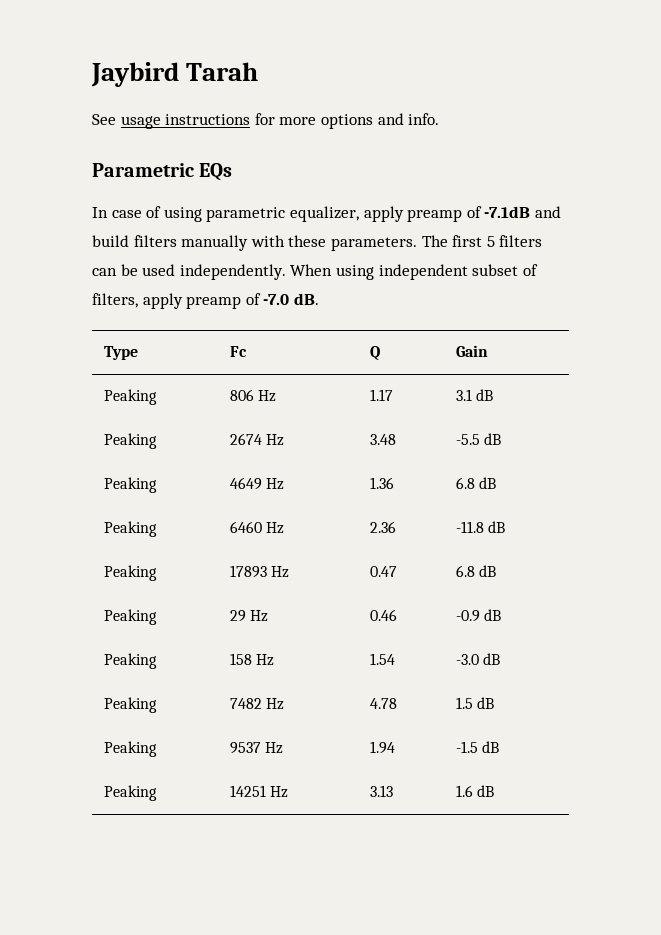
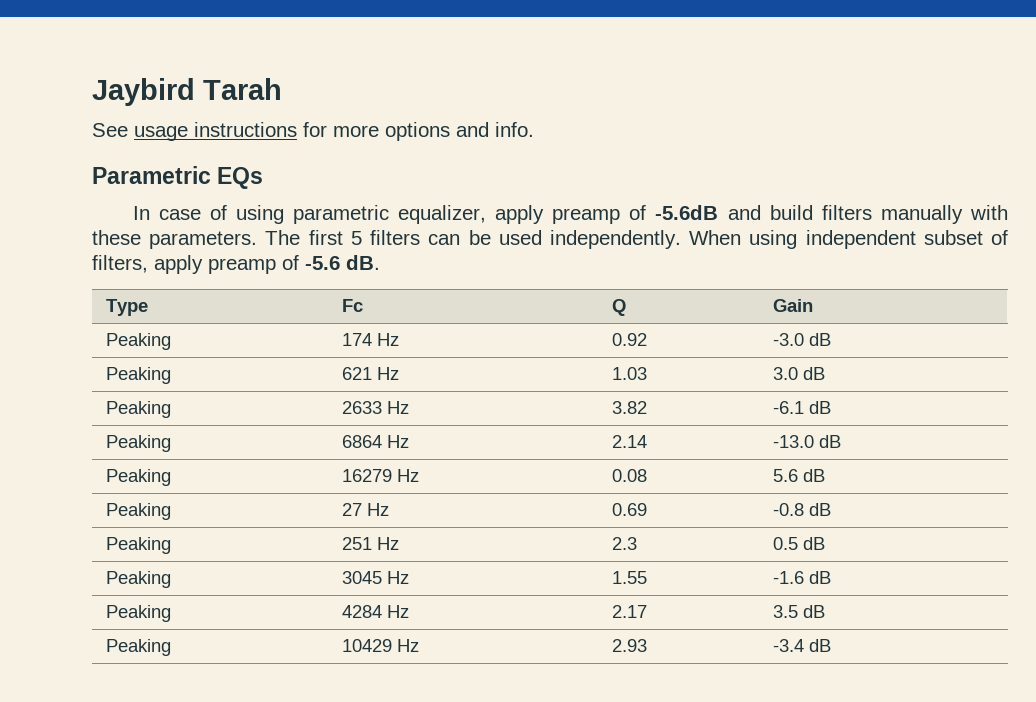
[484,206,531,218] -7.1dB -> [655,205,719,220] -5.6dB
[263,294,290,305] -7.0 -> [305,256,340,270] -5.6
[229,389,277,402] [369,389,393,401] [455,389,494,401] [103,433,157,449] [229,433,285,446] [369,434,396,445] [455,433,502,445] [103,477,157,493] [229,477,285,490] [369,477,394,489] [455,477,497,489] [103,521,157,537] [229,521,285,534] [369,521,396,533] [455,521,506,533] [103,565,157,581] [229,565,290,578] [369,566,397,577] [455,565,497,577] [103,609,157,625] [229,610,269,622] [369,609,397,621] [455,609,502,622] [103,653,157,669] [229,653,275,666] [369,653,395,665] 806 Hz | 1.17 | 3.1 dB // Peaking | 2674 Hz | 3.48 | -5.5 dB // Peaking | 4649 Hz | 1.36 | 6.8 dB // Peaking | 6460 Hz | 2.36 | -11.8 dB // Peaking | 17893 Hz | 0.47 | 6.8 dB // Peaking | 29 Hz | 0.46 | -0.9 dB // Peaking | 158 Hz | 1.54 -> [342,333,400,346] [612,333,648,346] 174 Hz | 0.92
[229,698,285,710] [369,698,397,709] [455,697,495,709] [103,741,157,757] [229,742,284,754] [369,741,395,754] [455,741,500,753] [103,785,157,801] [229,785,289,798] [369,785,393,797] [455,785,495,797] 7482 Hz | 4.78 | 1.5 dB // Peaking | 9537 Hz | 1.94 | -1.5 dB // Peaking | 14251 Hz | 3.13 | 1.6 dB -> [342,367,400,380] [612,367,648,380] [773,367,826,380] [106,401,172,418] [342,401,410,414] [612,401,648,414] [773,401,832,414] [106,435,172,452] [342,435,410,448] [612,435,648,448] [773,435,842,448] [106,469,172,486] [342,469,420,482] [612,469,648,482] [773,469,826,482] [106,503,172,520] [342,503,390,516] [612,503,648,516] [773,503,832,516] [106,537,172,554] [342,537,400,550] [612,537,638,550] [773,537,826,550] [106,571,172,588] [342,571,410,584] [612,571,648,584] [773,571,832,584] [106,605,172,622] [342,605,410,618] [612,605,648,618] [773,605,826,618] [106,639,172,656] [342,639,420,652] [612,639,648,652] [773,639,832,652] 621 Hz | 1.03 | 3.0 dB // Peaking | 2633 Hz | 3.82 | -6.1 dB // Peaking | 6864 Hz | 2.14 | -13.0 dB // Peaking | 16279 Hz | 0.08 | 5.6 dB // Peaking | 27 Hz | 0.69 | -0.8 dB // Peaking | 251 Hz | 2.3 | 0.5 dB // Peaking | 3045 Hz | 1.55 | -1.6 dB // Peaking | 4284 Hz | 2.17 | 3.5 dB // Peaking | 10429 Hz | 2.93 | -3.4 dB

